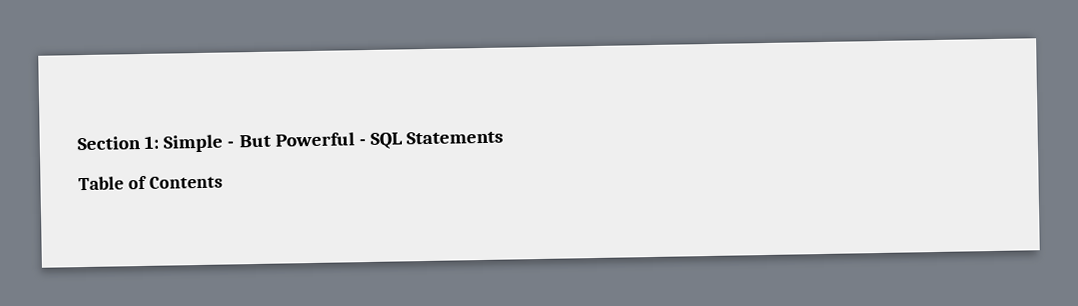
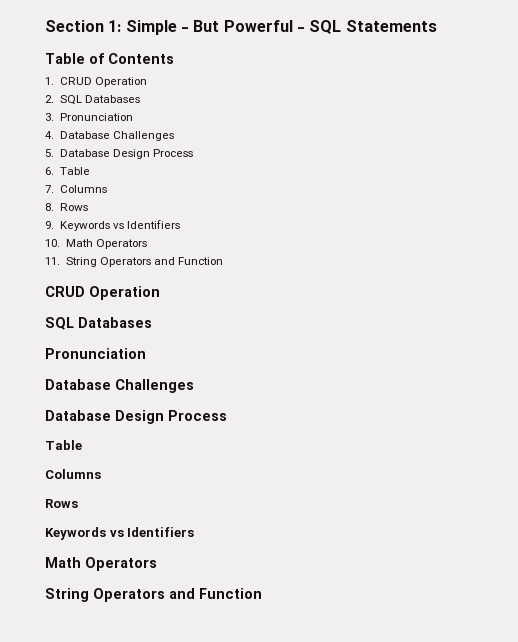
(223, 182) none -> [45,77,147,87] [45,95,140,105] [45,113,133,121] [45,131,174,141] [45,149,193,159] [45,167,90,175] [45,185,107,193] [45,203,88,211] [45,220,180,231] [45,239,147,249] [45,257,224,267] [45,286,160,300] [45,317,152,330] [45,348,146,359] [45,379,194,393] [45,410,227,424] [45,440,82,450] [45,469,101,479] [45,499,78,508] [45,527,195,540] [45,557,157,571] [45,588,262,602] // 1. CRUD Operation // 2. SQL Databases // 3. Pronunciation // 4. Database Challenges // 5. Database Design Process // 6. Table // 7. Columns // 8. Rows // 9. Keywords vs Identifiers // 10. Math Operators // 11. String Operators and Function // CRUD Operation // SQL Databases // Pronunciation // Database Challenges // Database Design Process // Table // Columns // Rows // Keywords vs Identifiers // Math Operators // String Operators and Function

